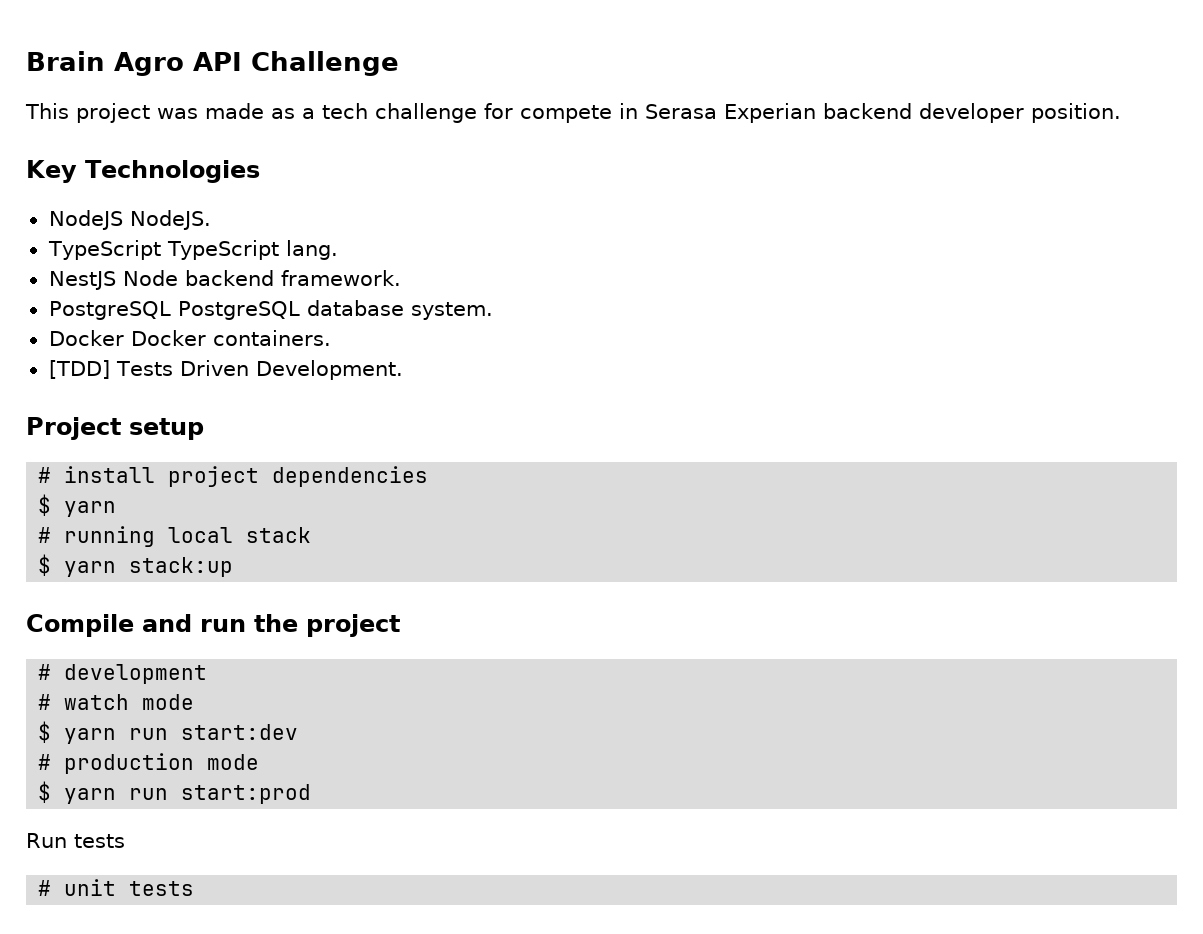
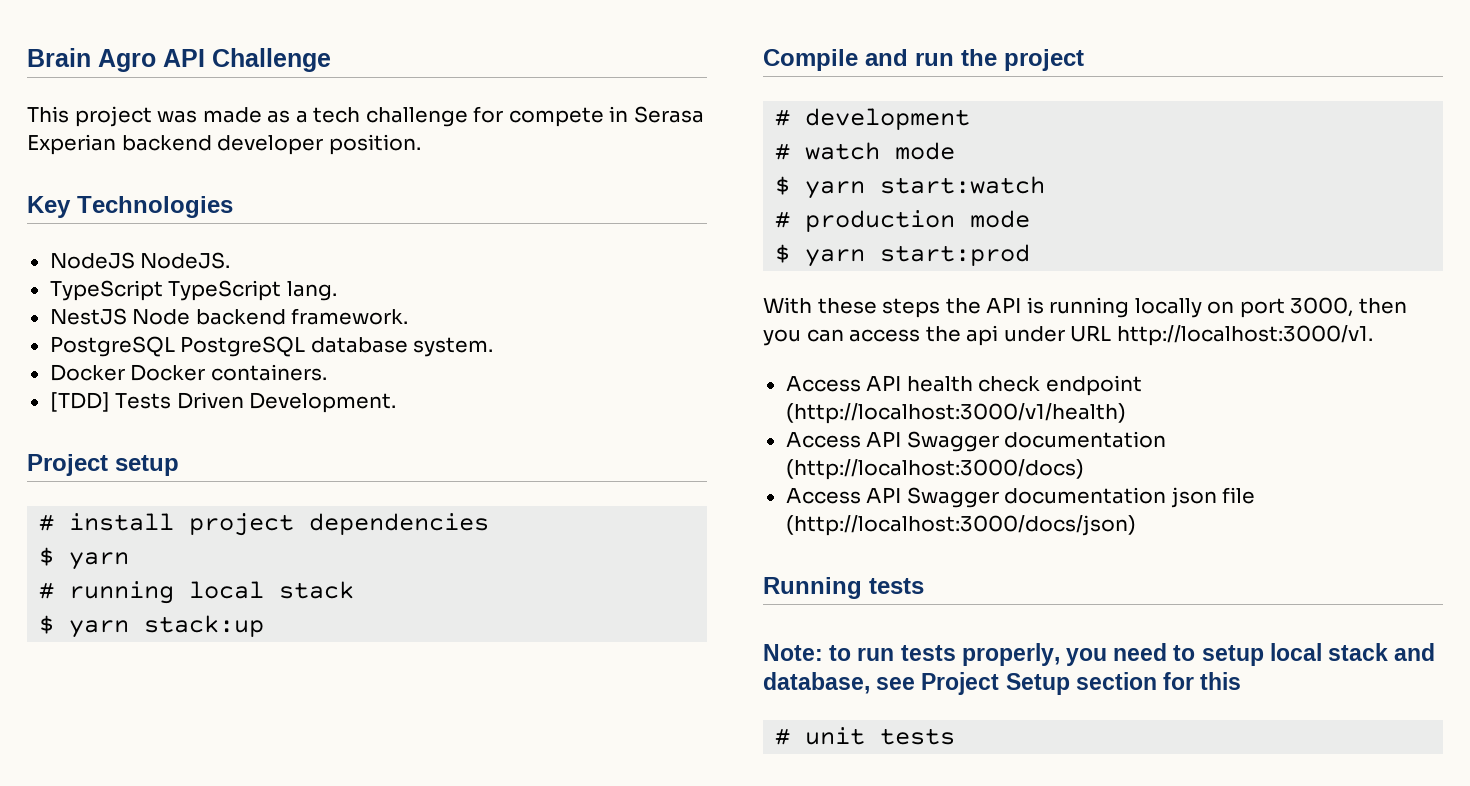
[129,724,299,740] run start:dev -> [880,176,1046,194] start:watch
[129,788,169,800] run -> (866, 258) none
[26,833,125,848] Run tests -> [763,297,1407,318] [763,325,1373,346] [785,375,1142,396] [785,403,1126,424] [785,431,1167,452] [785,459,1084,480] [785,487,1256,508] [785,515,1136,536] [763,577,924,599] [763,643,1436,666] [763,672,1242,695] With these steps the API is running locally on port 3000, then you can access the api under URL http://localhost:3000/v1. // Access API health check endpoint (http://localhost:3000/v1/health) // Access API Swagger documentation (http://localhost:3000/docs) // Access API Swagger documentation json file (http://localhost:3000/docs/json) // Running tests // Note: to run tests properly, you need to setup local stack and database, see Project Setup section for this

